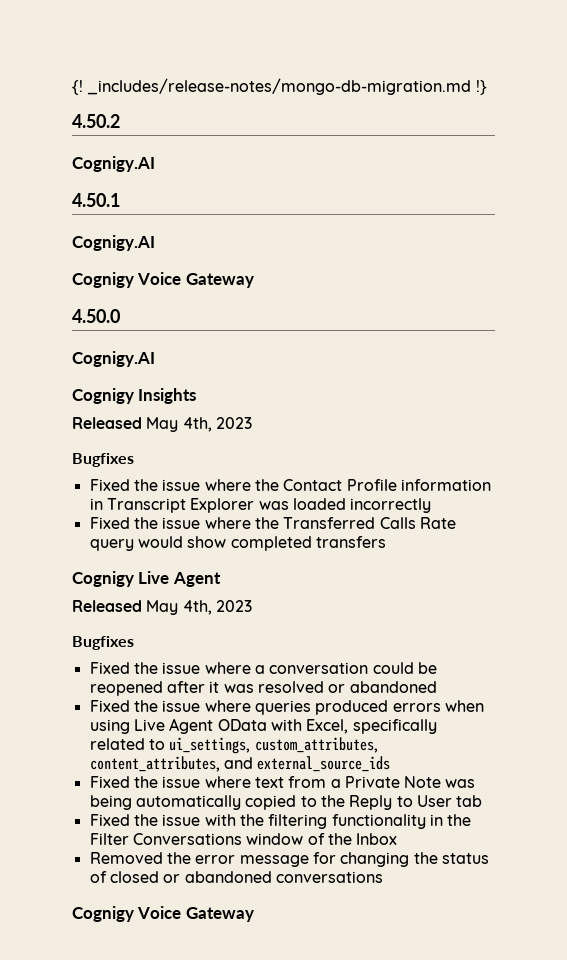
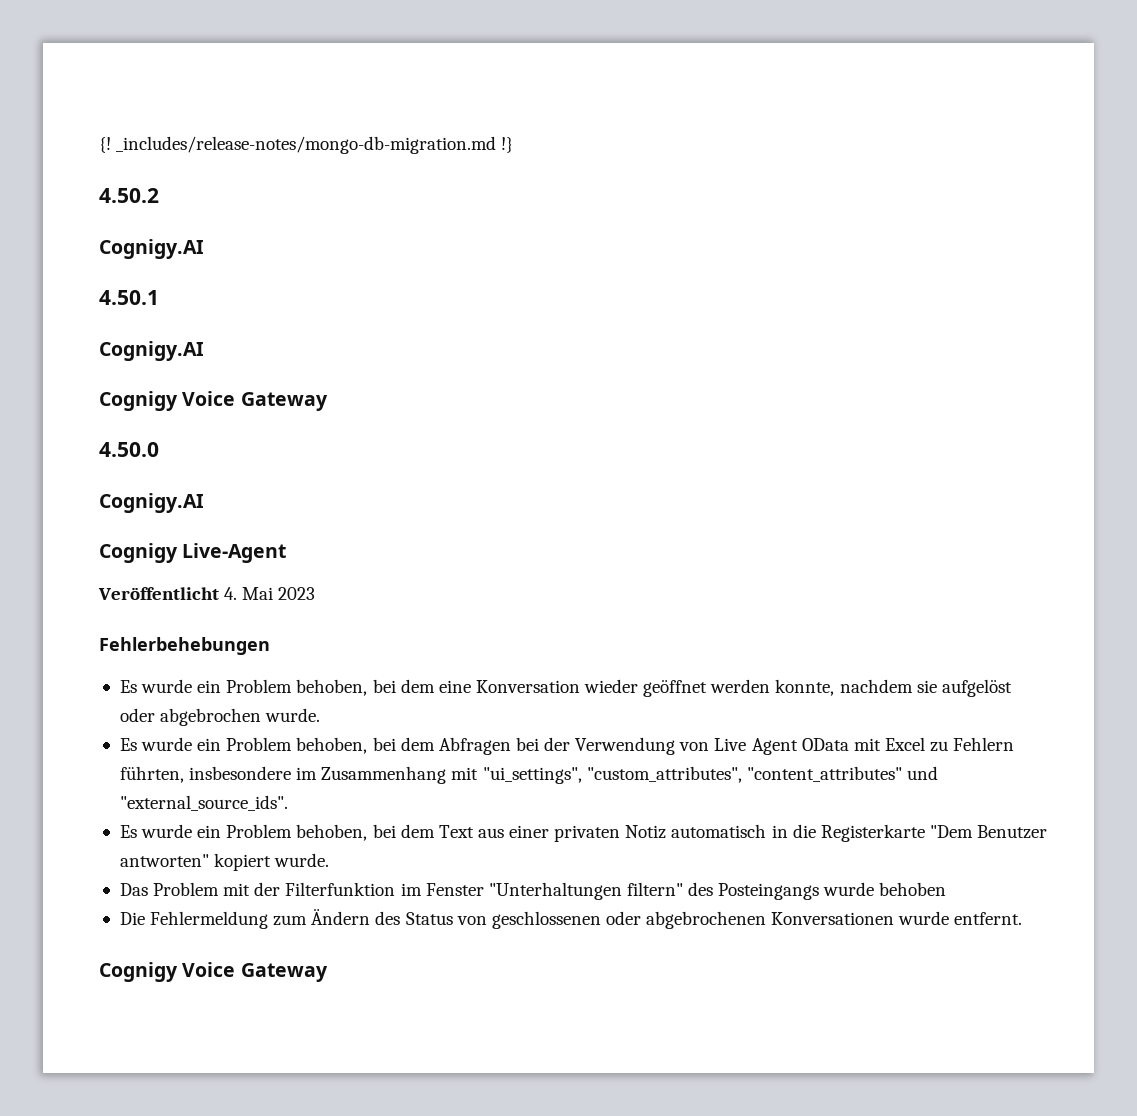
[138,388,197,404] [72,417,252,432] [72,453,134,467] [89,479,491,491] [89,498,432,513] [89,517,456,529] [89,536,386,551] [72,571,221,587] [72,600,252,615] [72,636,134,650] [89,662,437,674] [89,681,437,696] [89,700,484,715] [89,718,437,734] [89,737,378,754] [89,756,391,772] [89,776,476,788] [89,795,483,810] [89,814,472,829] [89,833,398,845] [89,852,489,867] [89,871,383,883] Insights // Released May 4th, 2023 // Bugfixes // Fixed the issue where the Contact Profile information in Transcript Explorer was loaded incorrectly // Fixed the issue where the Transferred Calls Rate query would show completed transfers // Cognigy Live Agent // Released May 4th, 2023 // Bugfixes // Fixed the issue where a conversation could be reopened after it was resolved or abandoned // Fixed the issue where queries produced errors when using Live Agent OData with Excel, specifically related to ui_settings, custom_attributes, content_attributes, and external_source_ids // Fixed the issue where text from a Private Note was being automatically copied to the Reply to User tab // Fixed the issue with the filtering functionality in the Filter Conversations window of the Inbox // Removed the error message for changing the status of closed or abandoned conversations -> [182,543,287,563] [98,587,316,600] [99,637,270,655] [119,679,1012,697] [119,708,321,726] [119,737,1015,755] [119,766,938,784] [119,795,288,811] [119,824,1048,842] [119,853,330,871] [119,882,947,900] [119,909,1023,929] Live-Agent // Veröffentlicht 4. Mai 2023 // Fehlerbehebungen // Es wurde ein Problem behoben, bei dem eine Konversation wieder geöffnet werden konnte, nachdem sie aufgelöst oder abgebrochen wurde. // Es wurde ein Problem behoben, bei dem Abfragen bei der Verwendung von Live Agent OData mit Excel zu Fehlern führten, insbesondere im Zusammenhang mit "ui_settings", "custom_attributes", "content_attributes" und "external_source_ids". // Es wurde ein Problem behoben, bei dem Text aus einer privaten Notiz automatisch in die Registerkarte "Dem Benutzer antworten" kopiert wurde. // Das Problem mit der Filterfunktion im Fenster "Unterhaltungen filtern" des Posteingangs wurde behoben // Die Fehlermeldung zum Ändern des Status von geschlossenen oder abgebrochenen Konversationen wurde entfernt.

